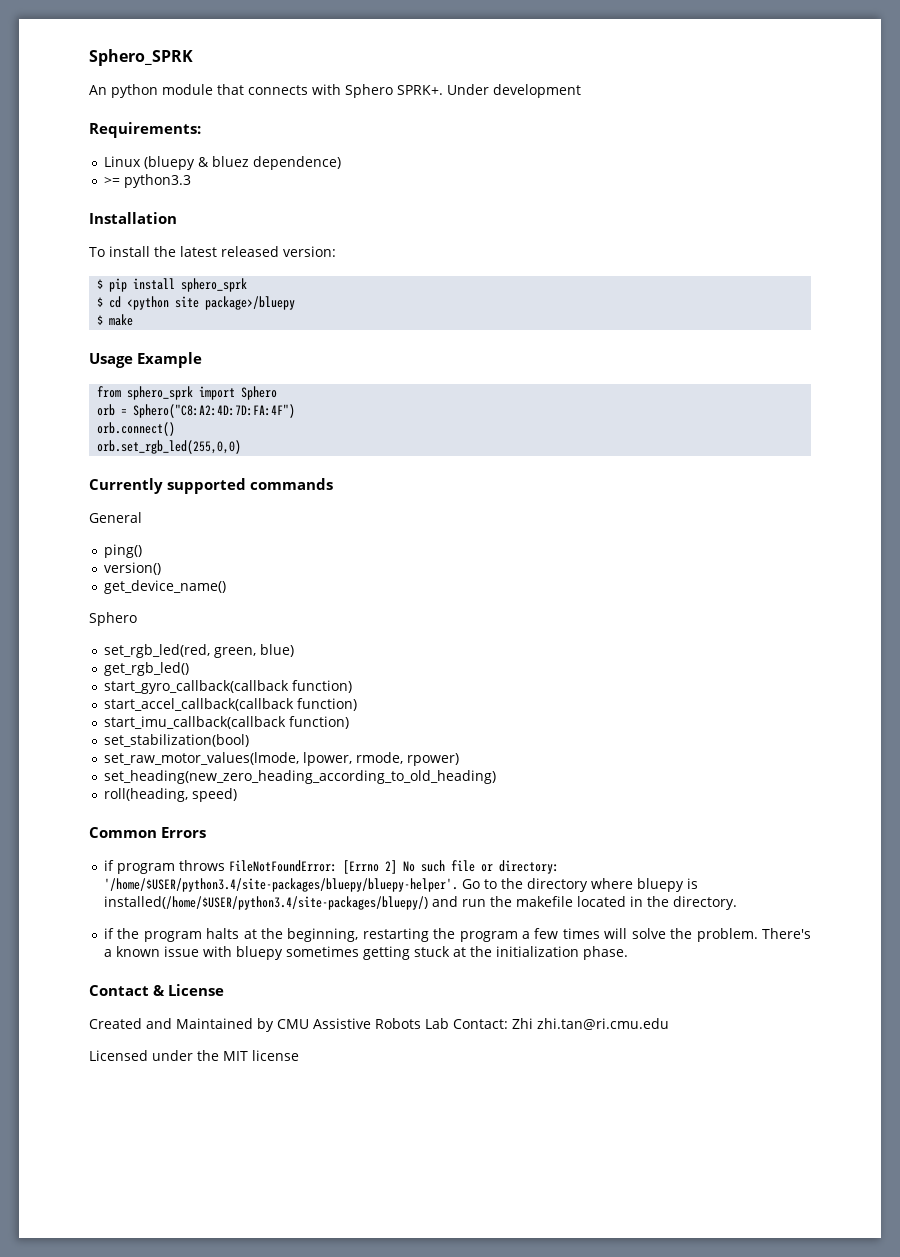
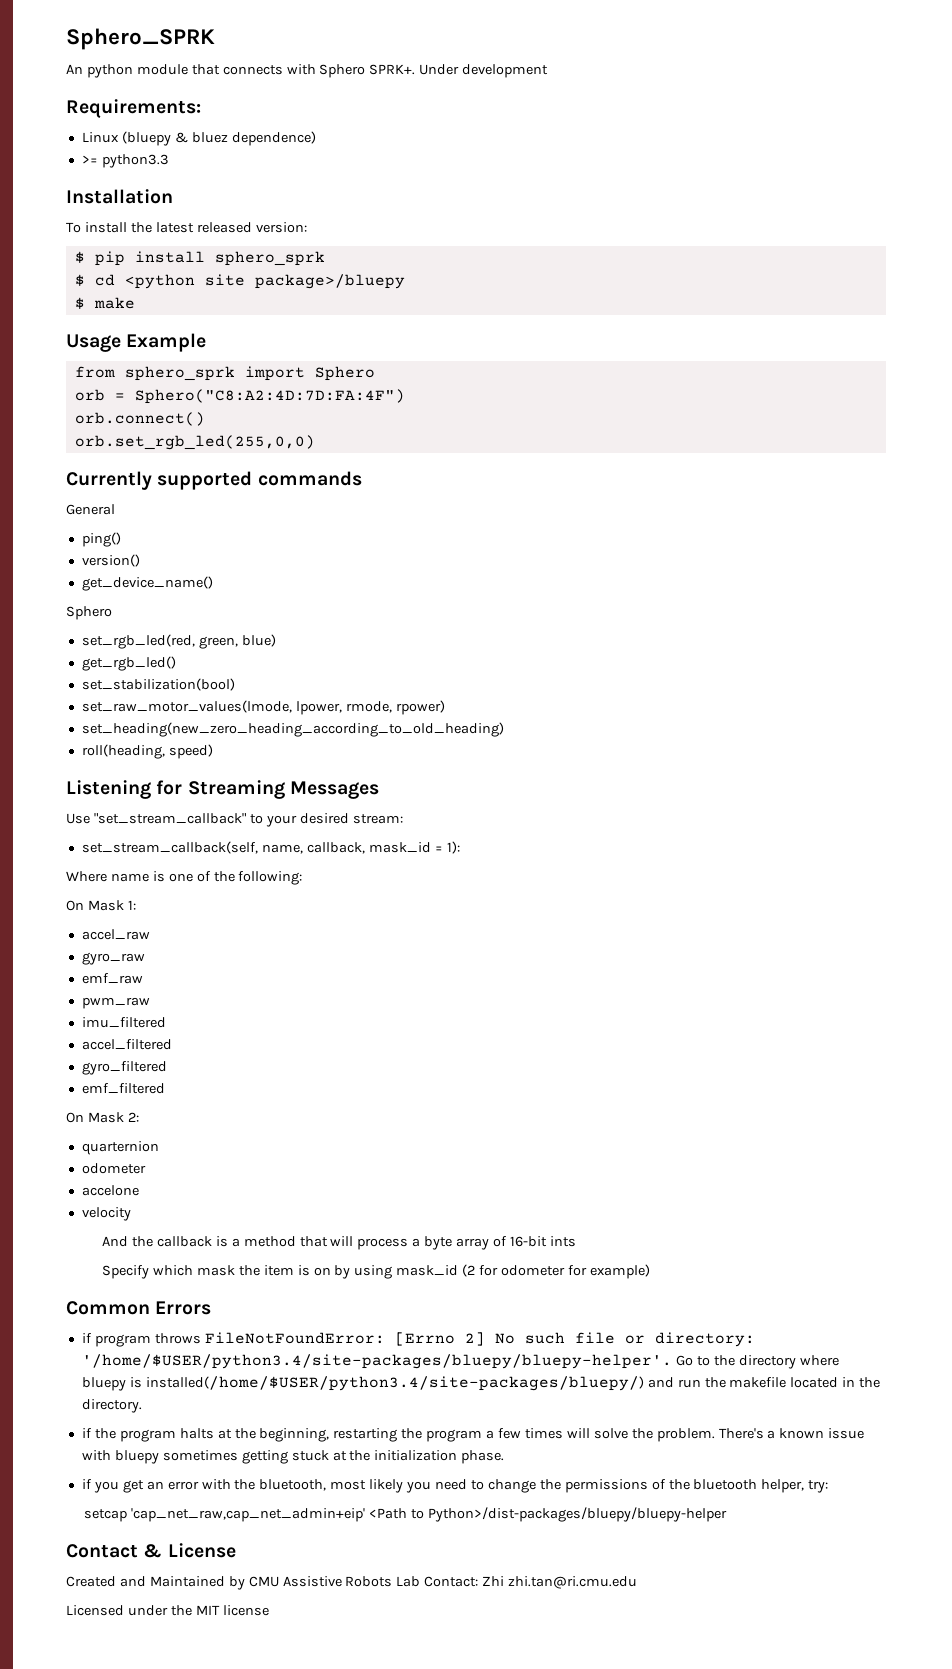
[103,680,352,694] [103,698,357,711] [103,716,349,729] // start_gyro_callback(callback function) // start_accel_callback(callback function) // start_imu_callback(callback function) -> (176, 663) none
(237, 795) none -> [66,780,379,799] [66,813,403,827] [81,841,460,854] [66,871,303,885] [66,900,136,911] [81,929,150,940] [81,952,145,965] [81,973,143,984] [81,997,150,1009] [81,1017,166,1028] [81,1039,172,1050] [81,1061,167,1075] [81,1083,165,1094] [66,1112,139,1123] [81,1141,159,1155] [81,1163,146,1174] [81,1185,139,1196] [81,1207,131,1221] [102,1236,576,1250] [102,1264,650,1279] // Listening for Streaming Messages // Use "set_stream_callback" to your desired stream: // set_stream_callback(self, name, callback, mask_id = 1): // Where name is one of the following: // On Mask 1: // accel_raw // gyro_raw // emf_raw // pwm_raw // imu_filtered // accel_filtered // gyro_filtered // emf_filtered // On Mask 2: // quarternion // odometer // accelone // velocity // And the callback is a method that will process a byte array of 16-bit ints // Specify which mask the item is on by using mask_id (2 for odometer for example)
(628, 953) none -> [81,1479,829,1493] [84,1507,728,1522] // if you get an error with the bluetooth, most likely you need to change the permissions of the bluetooth helper, try: // setcap 'cap_net_raw,cap_net_admin+eip' <Path to Python>/dist-packages/bluepy/bluepy-helper

